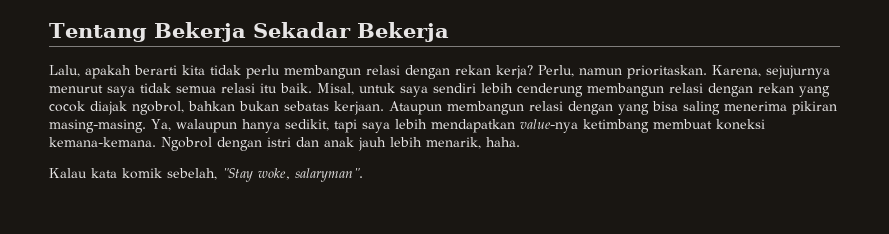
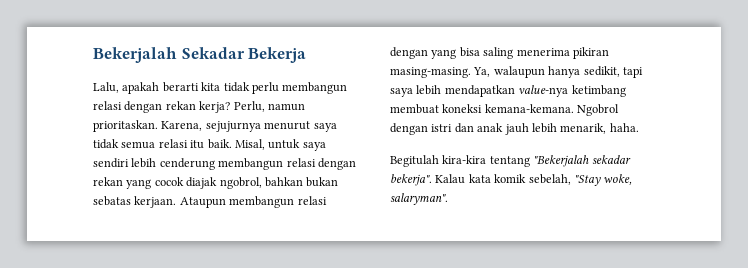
[49,22,246,42] Tentang Bekerja -> [93,47,177,63] Bekerjalah
(520, 142) none -> [390,155,631,167] [390,174,432,186] Begitulah kira-kira tentang "Bekerjalah sekadar bekerja".

